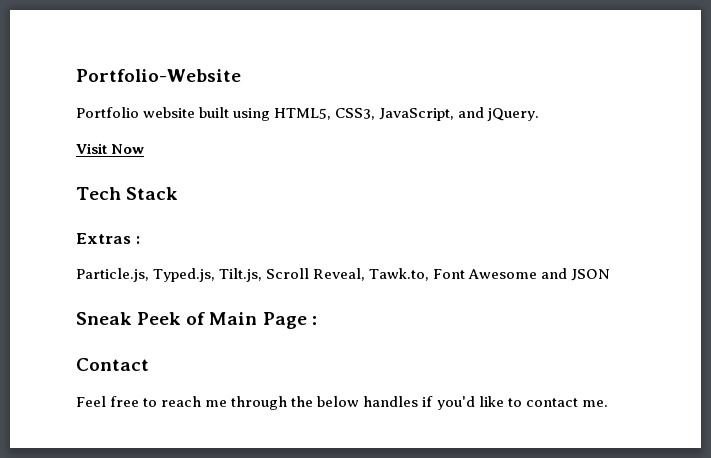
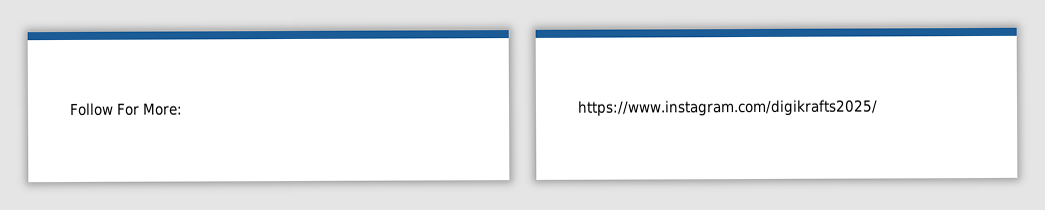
[76,69,241,82] [76,107,540,121] [76,143,145,154] [76,187,179,200] [76,233,140,244] [76,268,611,282] [76,312,317,329] [76,358,149,371] [76,396,608,410] Portfolio-Website // Portfolio website built using HTML5, CSS3, JavaScript, and jQuery. // Visit Now // Tech Stack // Extras : // Particle.js, Typed.js, Tilt.js, Scroll Reveal, Tawk.to, Font Awesome and JSON // Sneak Peek of Main Page : // Contact // Feel free to reach me through the below handles if you'd like to contact me. -> [69,99,878,117] Follow For More: https://www.instagram.com/digikrafts2025/

